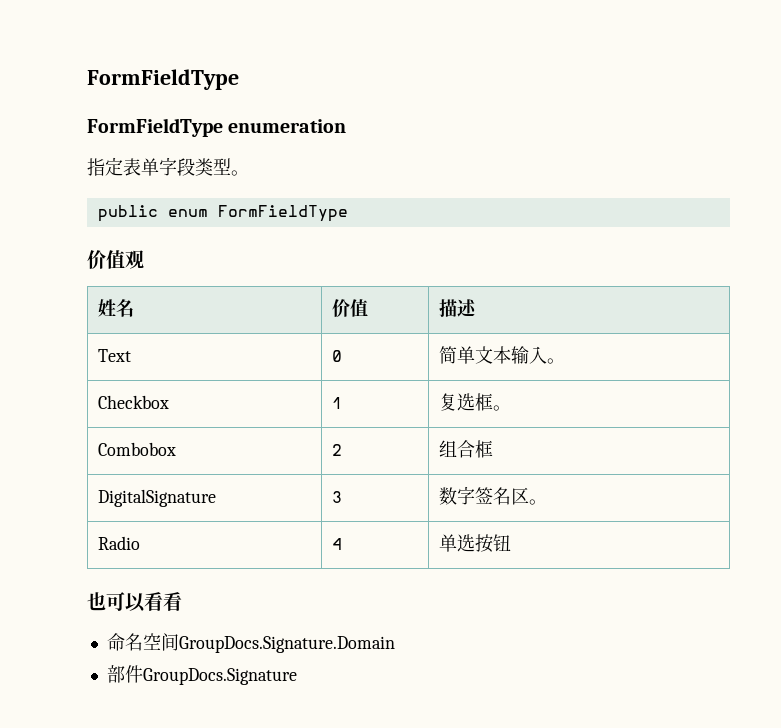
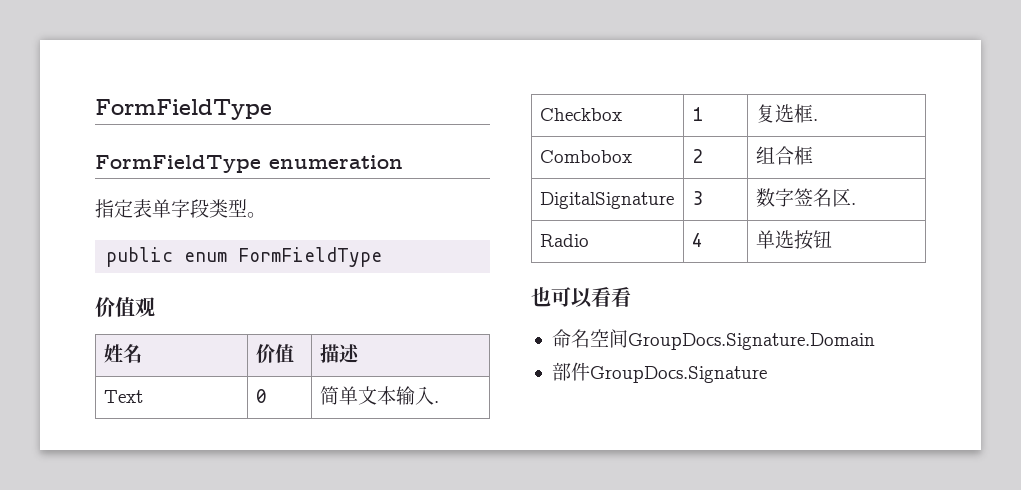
[546,358,565,364] 。 -> [433,401,439,403] .
[492,405,511,411] 。 -> [812,119,818,121] .
[528,499,547,505] 。 -> [850,203,856,205] .

